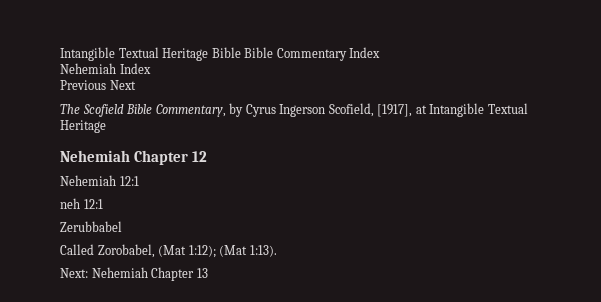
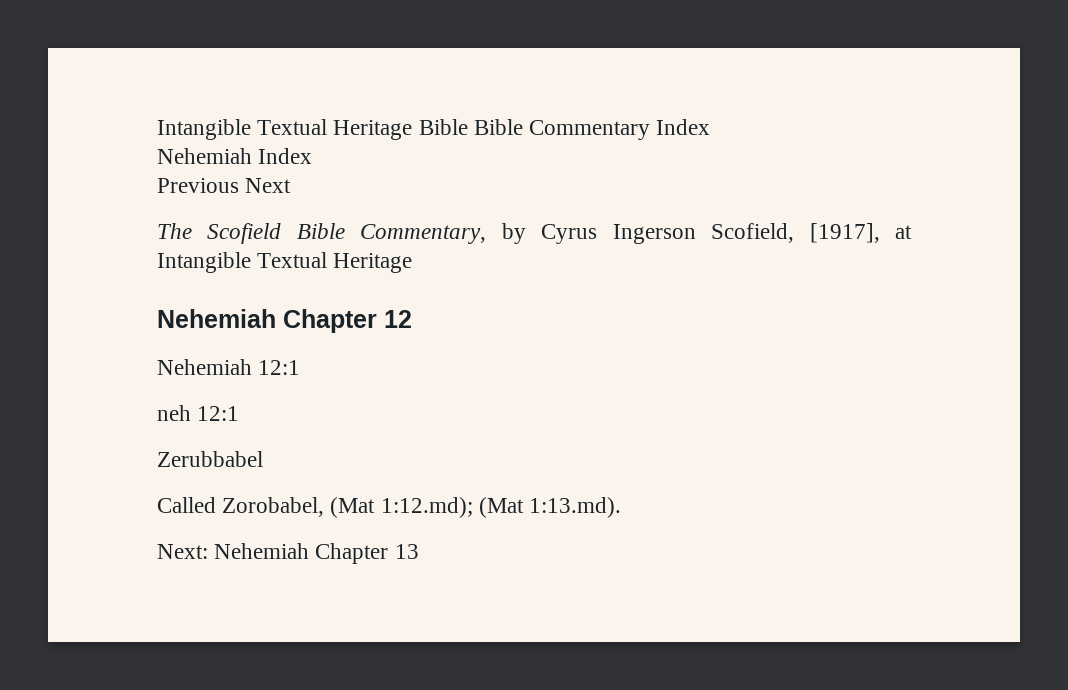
[188,245,277,258] 1:12); (Mat 1:13). -> [380,497,622,518] 1:12.md); (Mat 1:13.md).

